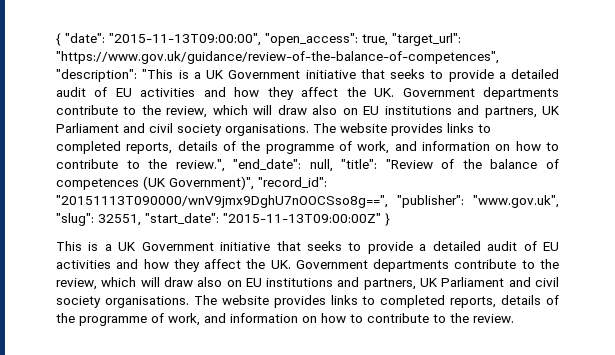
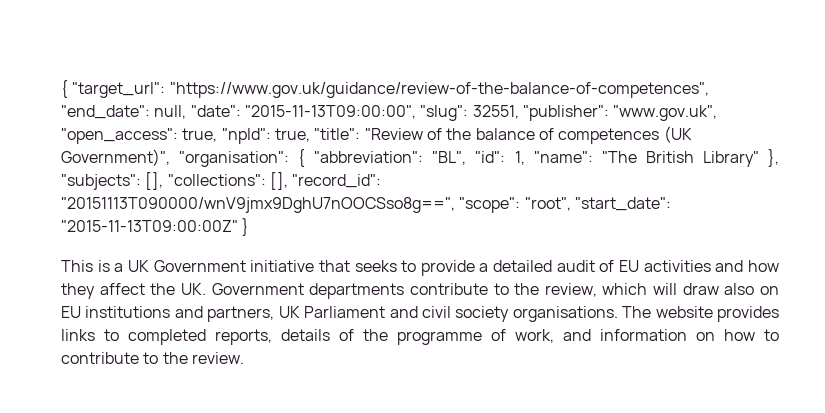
[56,33,461,46] [56,51,499,64] [56,69,559,82] [56,87,559,100] [56,105,560,118] [56,123,491,136] [56,141,559,154] [56,159,333,172] { "date": "2015-11-13T09:00:00", "open_access": true, "target_url": "https://www.gov.uk/guidance/review-of-the-balance-of-competences", "description": "This is a UK Government initiative that seeks to provide a detailed audit of EU activities and how they affect the UK. Government departments contribute to the review, which will draw also on EU institutions and partners, UK Parliament and civil society organisations. The website provides links to completed reports, details of the programme of work, and information on how to contribute to the review.", "end_date": null, -> [61,80,709,98] [61,105,718,121] [61,128,310,144] { "target_url": "https://www.gov.uk/guidance/review-of-the-balance-of-competences", "end_date": null, "date": "2015-11-13T09:00:00", "slug": 32551, "publisher": "www.gov.uk", "open_access": true, "npld": true,
[258,177,327,188] [56,195,559,208] [56,213,141,226] "record_id": "20151113T090000/wnV9jmx9DghU7nOOCSso8g==", "publisher": "www.gov.uk", "slug": 32551, -> [179,149,780,167] [61,172,382,190] [61,197,571,213] "organisation": { "abbreviation": "BL", "id": 1, "name": "The British Library" }, "subjects": [], "collections": [], "record_id": "20151113T090000/wnV9jmx9DghU7nOOCSso8g==", "scope": "root",

